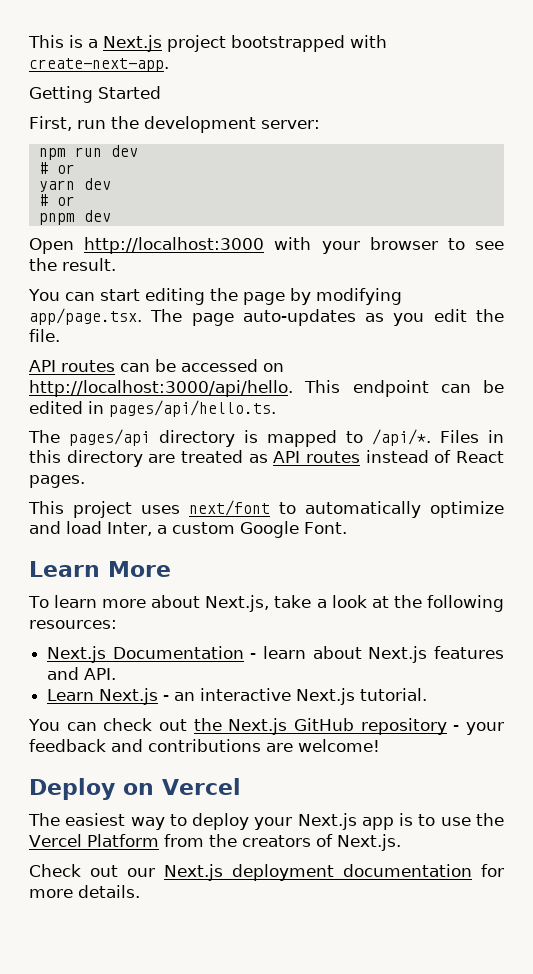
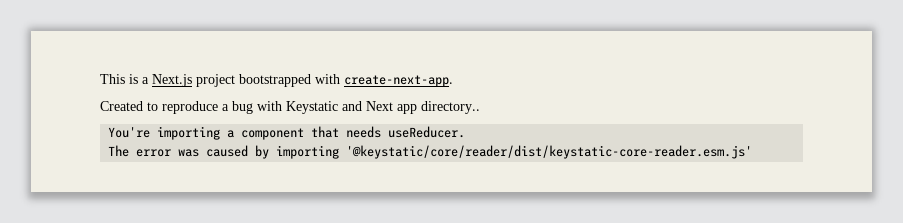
[29,86,161,103] [29,116,320,133] [38,145,138,160] [38,162,75,174] [38,178,111,192] [38,194,75,206] [38,210,111,225] [29,237,505,254] [29,258,116,271] [28,288,402,305] [29,308,504,326] [29,329,60,342] [29,359,284,372] [29,380,504,397] [29,400,276,417] [28,429,504,447] [29,450,504,467] [29,475,85,488] [28,500,504,518] [29,521,347,538] [29,561,171,577] [28,595,504,612] [29,620,117,629] [47,646,504,663] [47,667,117,680] [47,688,428,705] [28,718,504,735] [29,739,380,752] [29,778,241,800] [28,813,504,830] [29,834,401,851] [29,864,504,881] [29,885,140,898] Getting Started // First, run the development server: // npm run dev // # or // yarn dev // # or // pnpm dev // Open http://localhost:3000 with your browser to see the result. // You can start editing the page by modifying app/page.tsx. The page auto-updates as you edit the file. // API routes can be accessed on http://localhost:3000/api/hello. This endpoint can be edited in pages/api/hello.ts. // The pages/api directory is mapped to /api/*. Files in this directory are treated as API routes instead of React pages. // This project uses next/font to automatically optimize and load Inter, a custom Google Font. // Learn More // To learn more about Next.js, take a look at the following resources: // Next.js Documentation - learn about Next.js features and API. // Learn Next.js - an interactive Next.js tutorial. // You can check out the Next.js GitHub repository - your feedback and contributions are welcome! // Deploy on Vercel // The easiest way to deploy your Next.js app is to use the Vercel Platform from the creators of Next.js. // Check out our Next.js deployment documentation for more details. -> [100,101,480,114] [108,126,466,140] [108,145,753,159] Created to reproduce a bug with Keystatic and Next app directory.. // You're importing a component that needs useReducer. // The error was caused by importing '@keystatic/core/reader/dist/keystatic-core-reader.esm.js'

